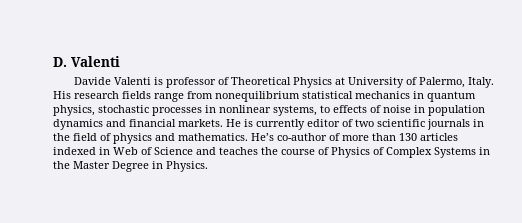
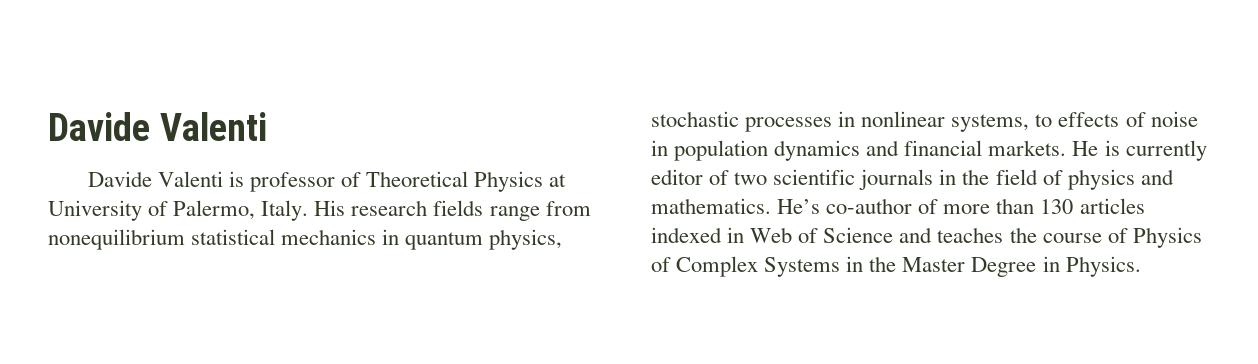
[53,57,67,67] D. -> [48,112,150,141] Davide

